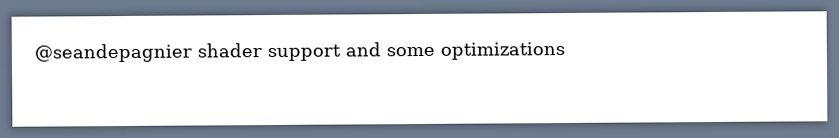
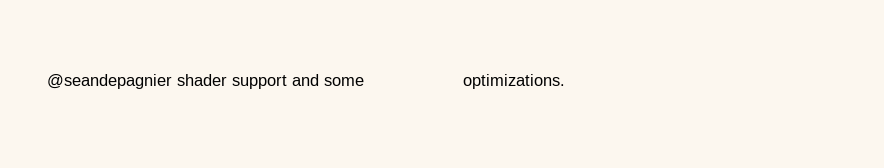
[440,42,565,60] optimizations -> [463,74,565,89] optimizations.

